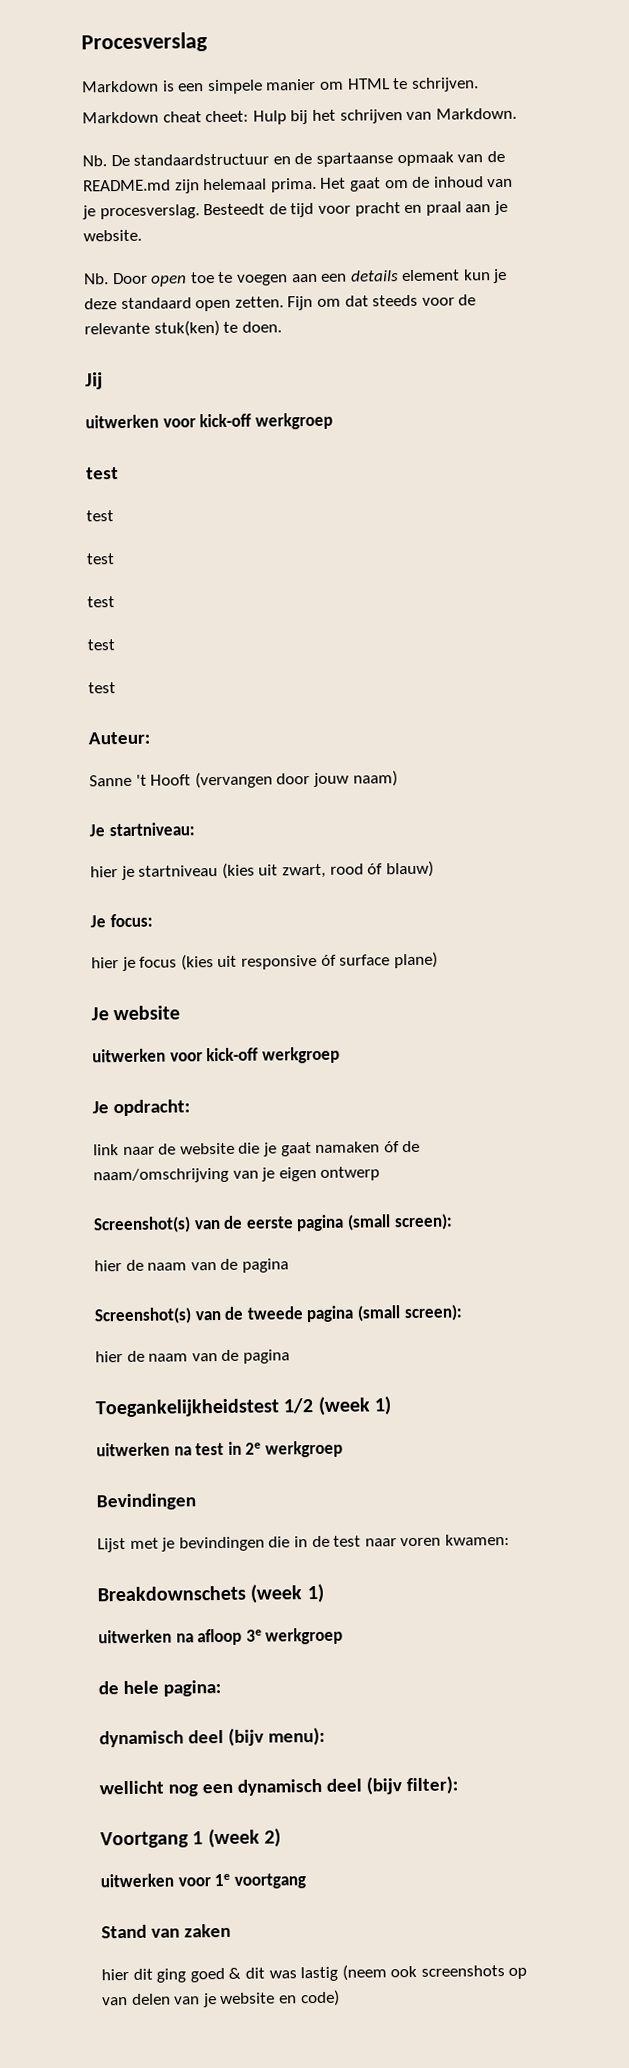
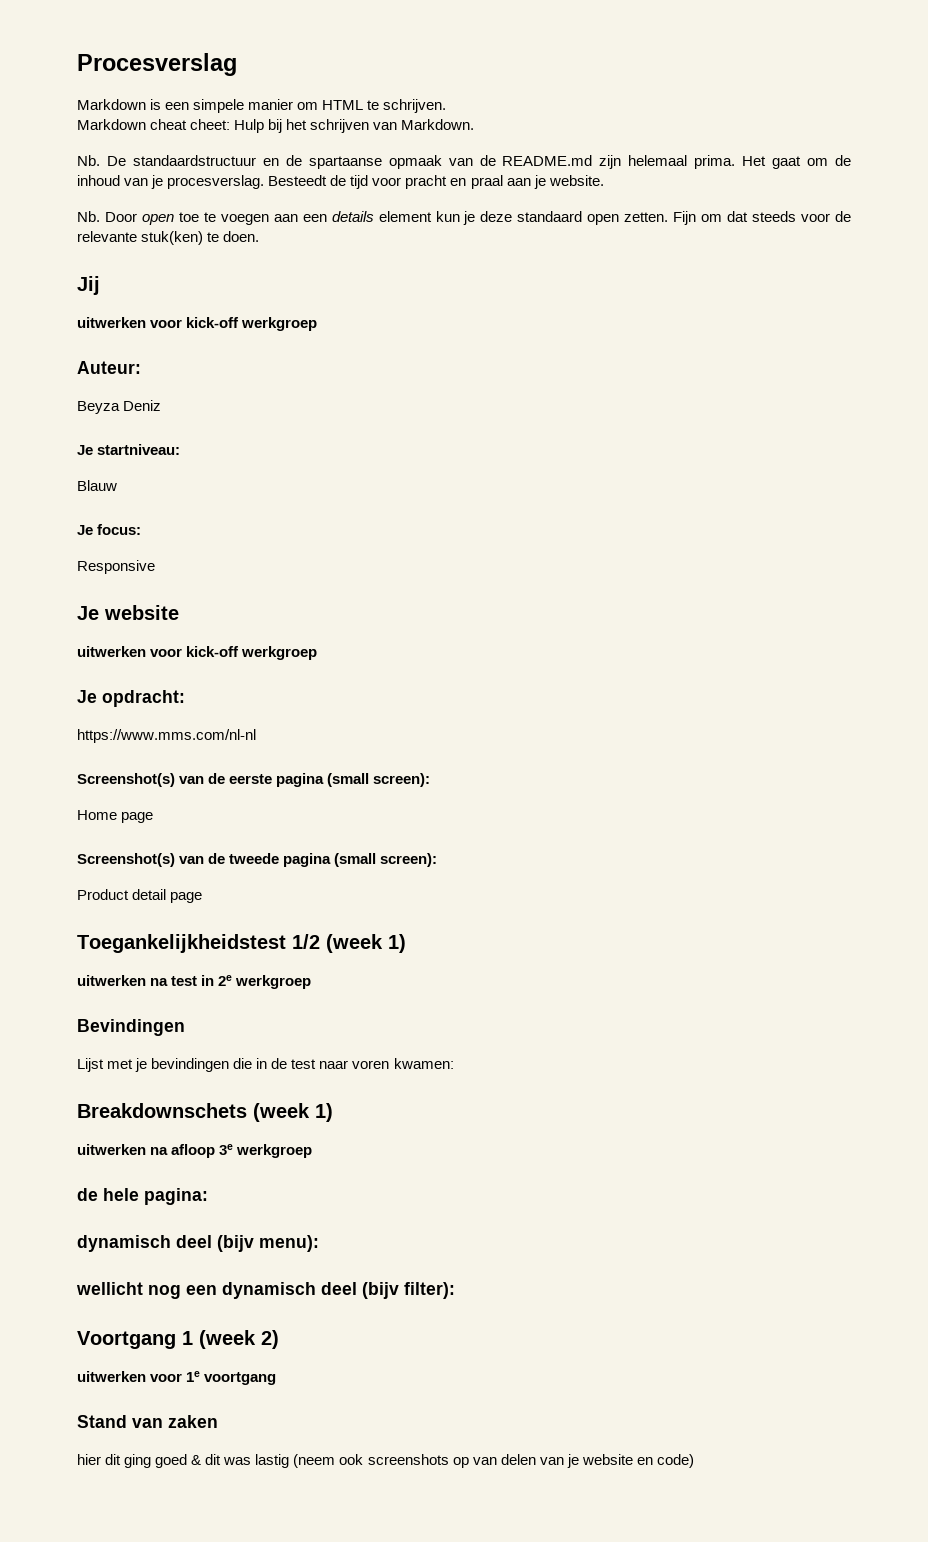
[86,467,119,480] [86,510,114,522] [86,553,115,565] [87,596,115,608] [87,639,115,651] [88,682,116,694] [88,731,150,745] [89,770,398,789] [89,822,195,837] [90,860,434,881] [90,913,153,928] [91,951,438,972] test // test // test // test // test // test // Auteur: // Sanne 't Hooft (vervangen door jouw naam) // Je startniveau: // hier je startniveau (kies uit zwart, rood óf blauw) // Je focus: // hier je focus (kies uit responsive óf surface plane) -> [77,361,141,374] [77,400,162,414] [77,444,181,455] [77,480,117,491] [77,524,142,535] [77,560,155,574] Auteur: // Beyza Deniz // Je startniveau: // Blauw // Je focus: // Responsive
[93,1140,421,1157] [93,1166,381,1184] link naar de website die je gaat namaken óf de naam/omschrijving van je eigen ontwerp -> [77,729,256,743] https://www.mms.com/nl-nl
[94,1258,289,1273] hier de naam van de pagina -> [77,810,154,823] Home page
[95,1349,290,1364] hier de naam van de pagina -> [77,889,203,903] Product detail page

